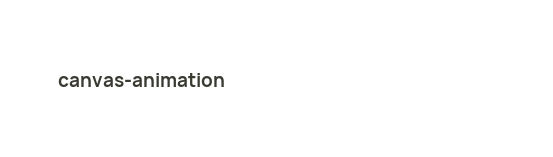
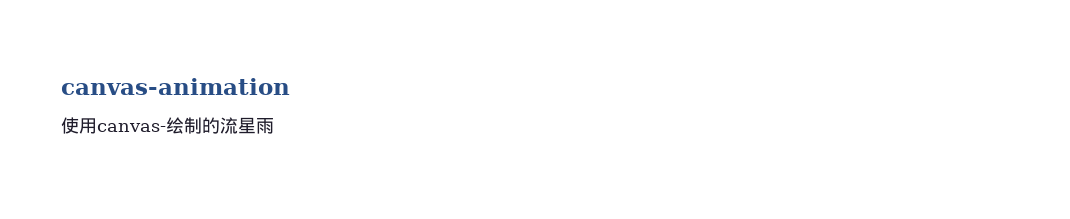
(225, 80) none -> [61,117,274,134] // 使用canvas-绘制的流星雨

